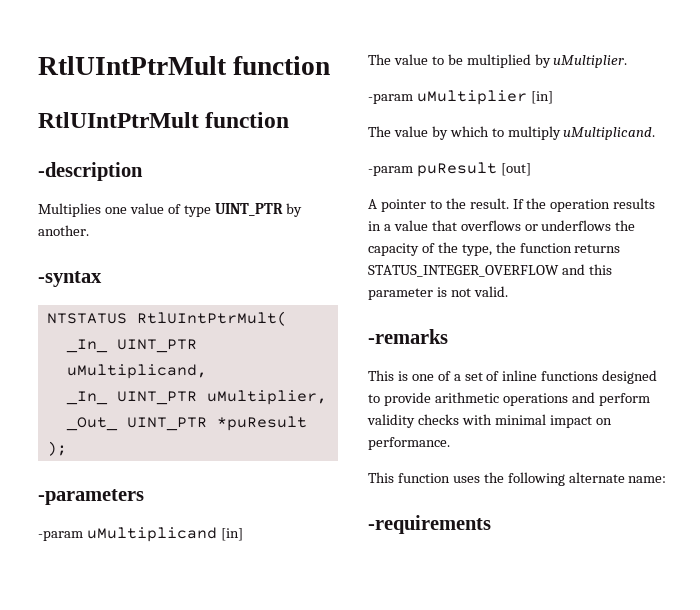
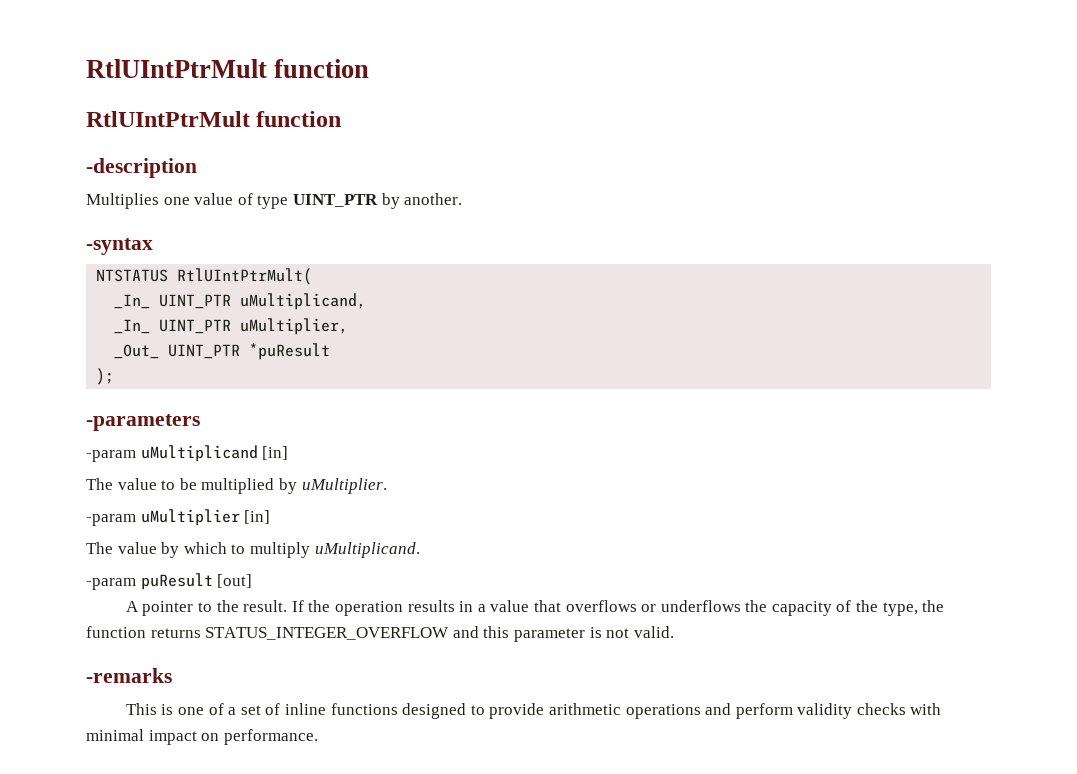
[368,472,667,486] [368,515,491,534] // This function uses the following alternate name: // -requirements -> (318, 737) none

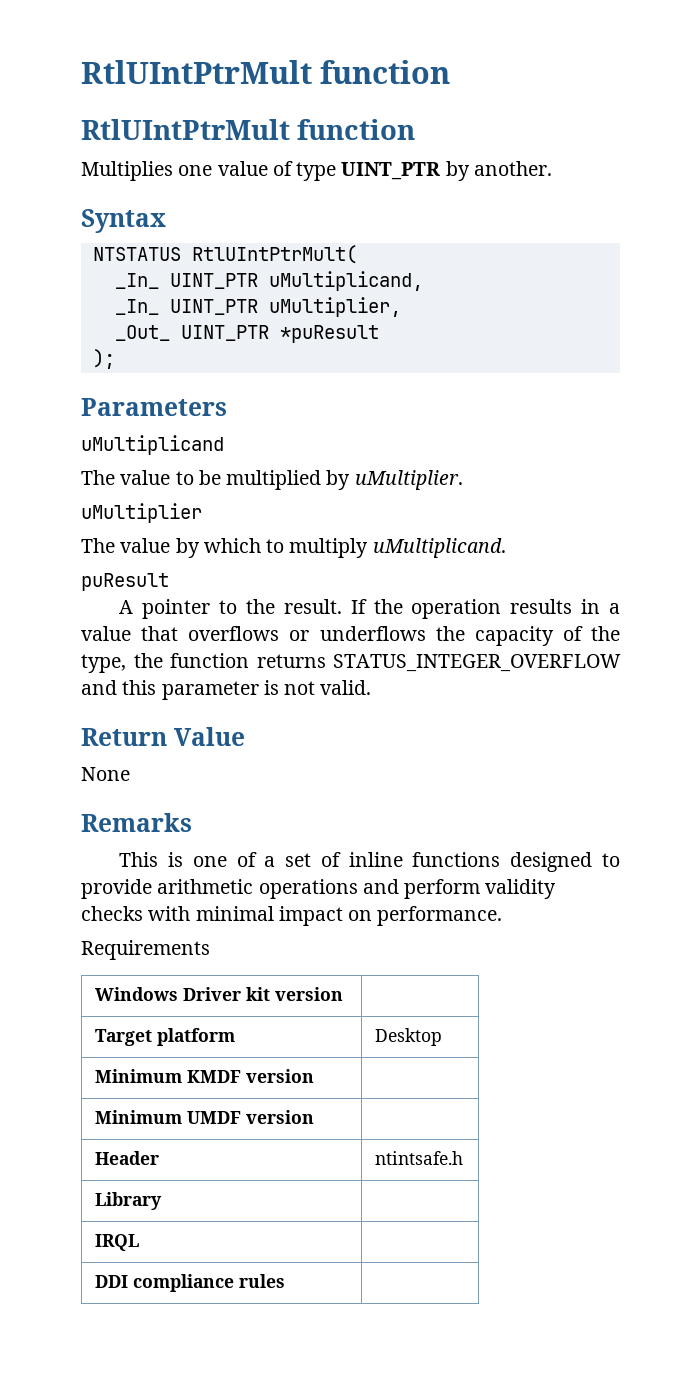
[86,158,197,178] // -description -> (416, 129) none
[86,238,153,255] -syntax -> [81,209,166,233] Syntax
[86,414,200,431] [86,450,136,462] -parameters // -param -> [81,398,227,416] Parameters //
[262,446,289,460] [in] -> (224, 445) none
[86,514,136,526] -param -> (463, 480) none
[244,510,271,524] [in] -> (202, 513) none
[86,578,136,590] -param -> (506, 548) none
[217,574,253,588] [out] -> (169, 582) none
[86,668,172,683] -remarks -> [81,727,245,746] [81,767,130,781] [81,813,192,832] Return Value // None // Remarks
(318, 737) none -> [81,940,210,960] [95,987,344,1001] [95,1028,236,1046] [375,1028,443,1046] [95,1069,315,1083] [95,1110,315,1124] [95,1151,160,1165] [375,1151,464,1165] [95,1192,163,1210] [95,1234,140,1251] [95,1274,286,1292] // Requirements // Windows Driver kit version | // Target platform | Desktop // Minimum KMDF version | // Minimum UMDF version | // Header | ntintsafe.h // Library | // IRQL | // DDI compliance rules |

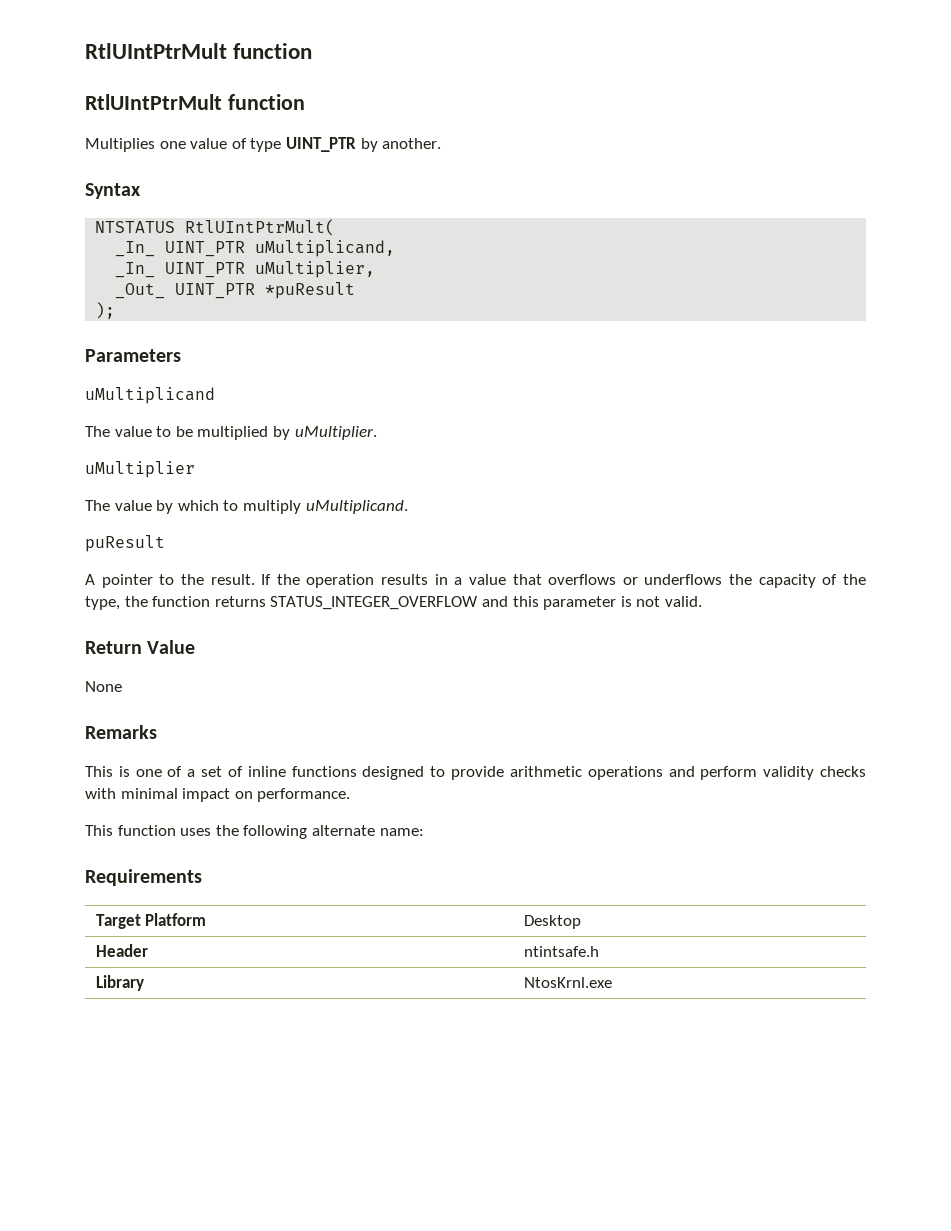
[81,940,210,960] [95,987,344,1001] Requirements // Windows Driver kit version | -> [85,825,424,839] [85,869,202,886] This function uses the following alternate name: // Requirements
[157,1028,236,1046] platform -> [145,913,207,926] Platform
[95,1069,315,1083] [95,1110,315,1124] // Minimum KMDF version | // Minimum UMDF version | -> (581, 922) none
[95,1234,140,1251] [95,1274,286,1292] // IRQL | // DDI compliance rules | -> [523,977,612,988] NtosKrnl.exe

